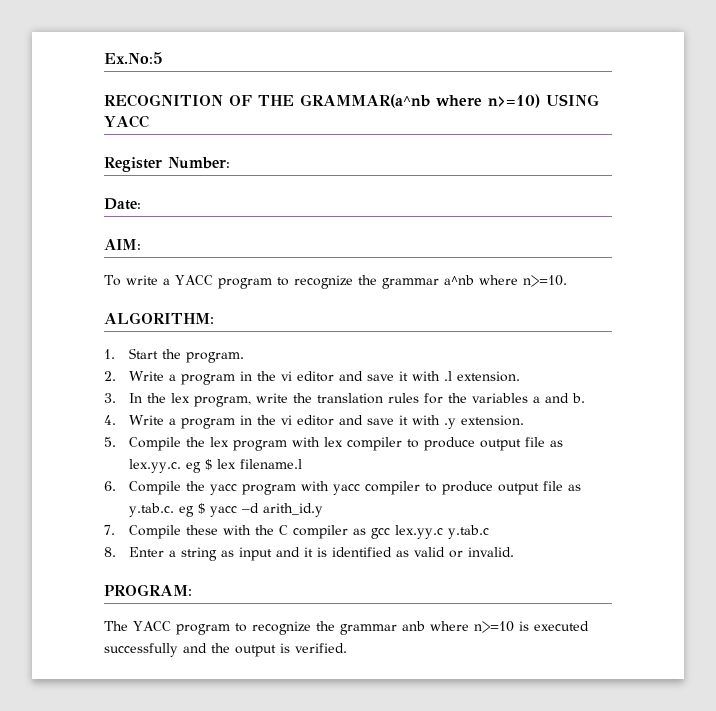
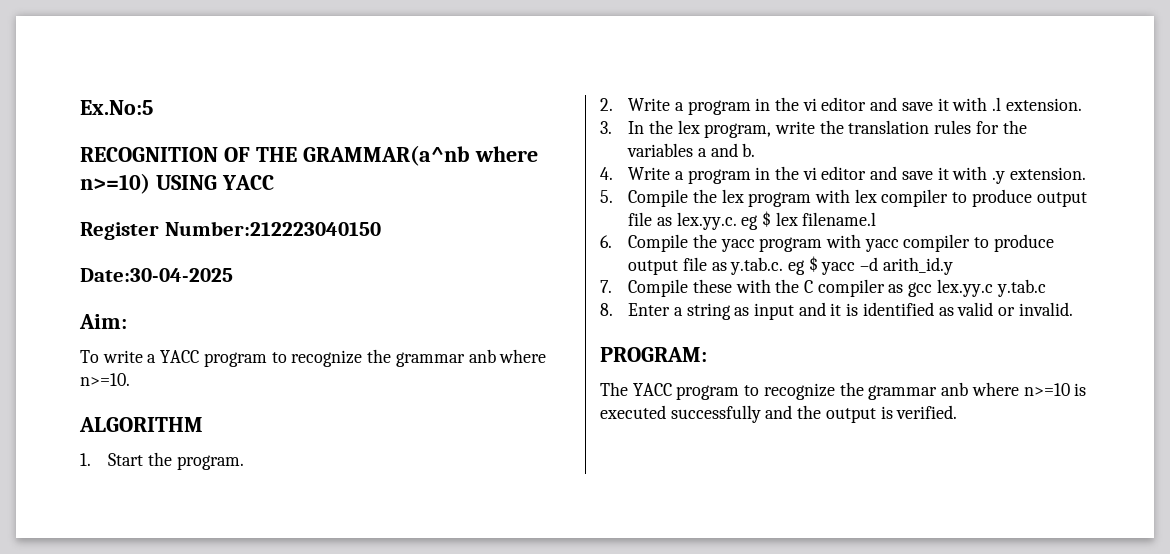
[168,157,230,169] [104,198,141,210] [104,239,141,250] Number: // Date: // AIM: -> [164,221,381,236] [80,268,233,282] [79,314,127,329] Number:212223040150 // Date:30-04-2025 // Aim:
[443,275,474,285] a^nb -> [468,349,496,363] anb
[104,312,214,324] ALGORITHM: -> [79,417,203,432] ALGORITHM

